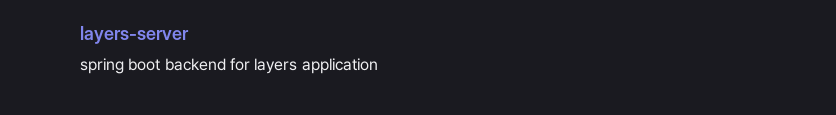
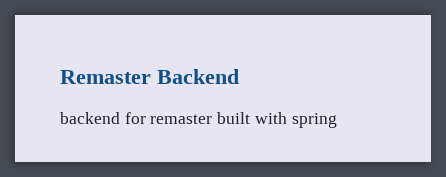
[80,26,189,44] [80,58,378,74] layers-server // spring boot backend for layers application -> [60,69,239,84] [60,112,337,128] Remaster Backend // backend for remaster built with spring

